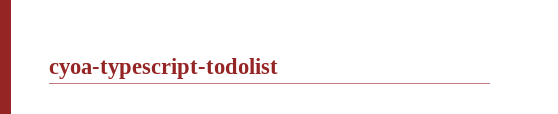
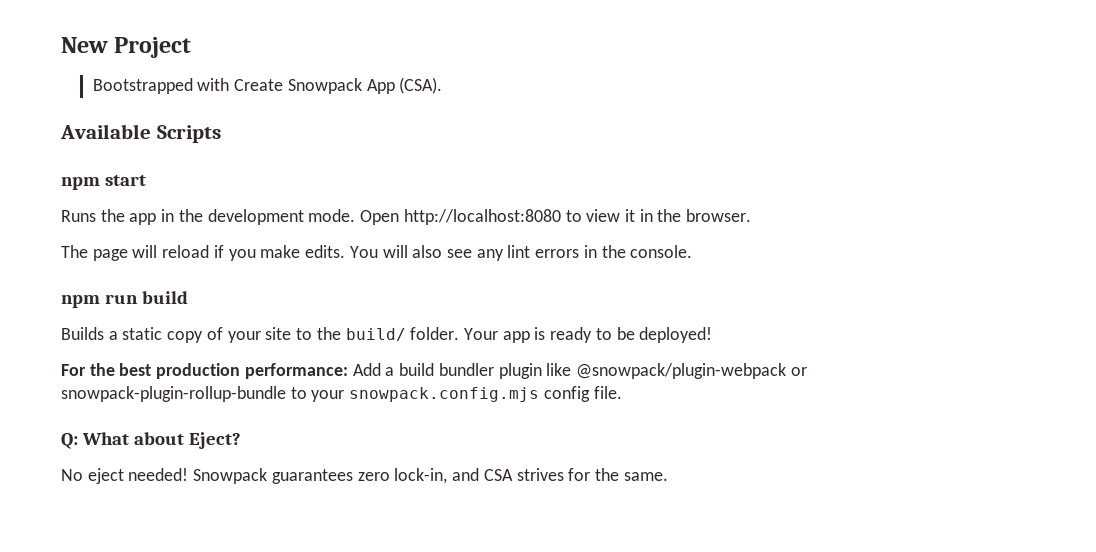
[49,58,278,79] cyoa-typescript-todolist -> [61,37,192,58] [92,77,443,94] [60,124,221,143] [61,175,146,190] [61,209,752,225] [61,245,693,261] [61,291,188,308] [61,327,713,343] [61,363,807,379] [61,386,622,402] [61,432,241,449] [61,468,668,484] New Project // Bootstrapped with Create Snowpack App (CSA). // Available Scripts // npm start // Runs the app in the development mode. Open http://localhost:8080 to view it in the browser. // The page will reload if you make edits. You will also see any lint errors in the console. // npm run build // Builds a static copy of your site to the build/ folder. Your app is ready to be deployed! // For the best production performance: Add a build bundler plugin like @snowpack/plugin-webpack or snowpack-plugin-rollup-bundle to your snowpack.config.mjs config file. // Q: What about Eject? // No eject needed! Snowpack guarantees zero lock-in, and CSA strives for the same.

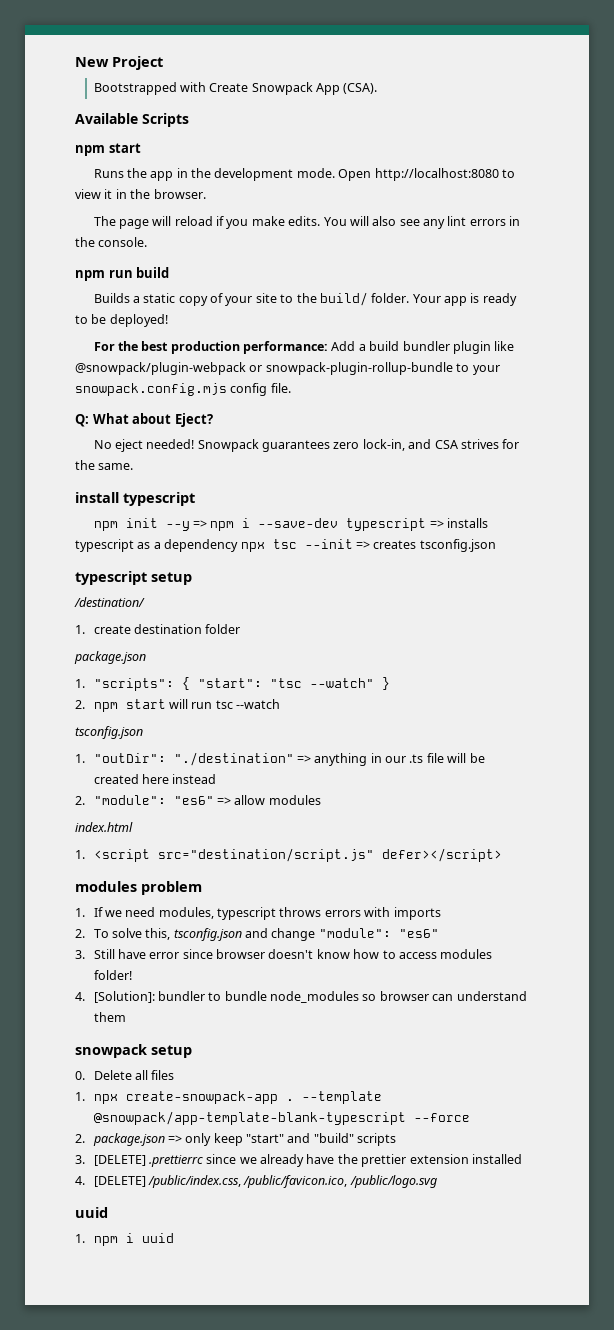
(668, 476) none -> [75,492,195,506] [93,518,489,531] [75,539,496,552] [75,571,192,585] [74,597,145,607] [75,624,241,634] [74,651,146,664] [75,677,390,691] [75,699,281,712] [75,726,143,739] [75,752,485,766] [93,774,217,784] [75,795,321,805] [75,822,133,832] [75,848,502,862] [75,881,202,895] [75,907,441,920] [75,928,439,941] [75,949,493,959] [93,970,132,980] [75,991,527,1003] [93,1012,126,1022] [75,1044,192,1058] [75,1070,175,1080] [75,1091,382,1104] [93,1111,470,1125] [75,1133,397,1146] [75,1154,522,1167] [75,1175,437,1188] [75,1207,108,1218] [75,1233,174,1246] // install typescript // npm init --y => npm i --save-dev typescript => installs typescript as a dependency npx tsc --init => creates tsconfig.json // typescript setup // /destination/ // 1. create destination folder // package.json // 1. "scripts": { "start": "tsc --watch" } // 2. npm start will run tsc --watch // tsconfig.json // 1. "outDir": "./destination" => anything in our .ts file will be created here instead // 2. "module": "es6" => allow modules // index.html // 1. <script src="destination/script.js" defer></script> // modules problem // 1. If we need modules, typescript throws errors with imports // 2. To solve this, tsconfig.json and change "module": "es6" // 3. Still have error since browser doesn't know how to access modules folder! // 4. [Solution]: bundler to bundle node_modules so browser can understand them // snowpack setup // 0. Delete all files // 1. npx create-snowpack-app . --template @snowpack/app-template-blank-typescript --force // 2. package.json => only keep "start" and "build" scripts // 3. [DELETE] .prettierrc since we already have the prettier extension installed // 4. [DELETE] /public/index.css, /public/favicon.ico, /public/logo.svg // uuid // 1. npm i uuid

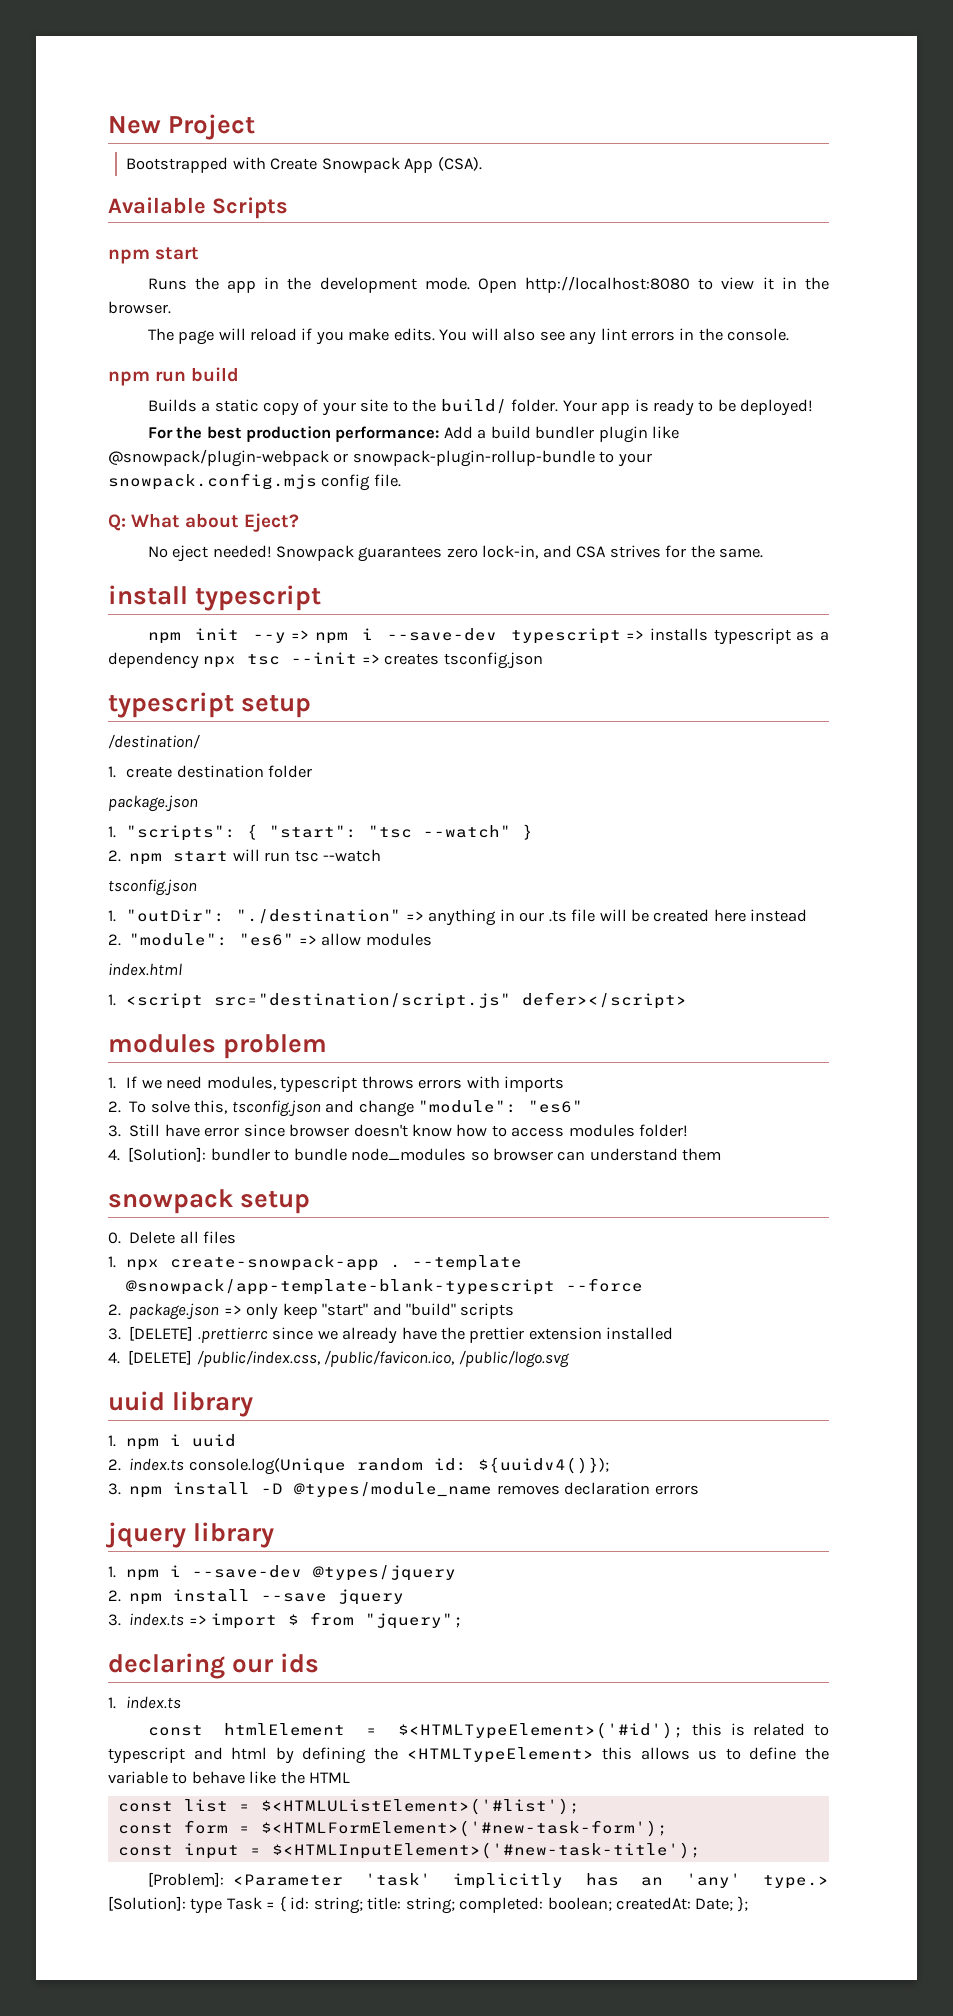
(108, 1212) none -> [172,1391,254,1417] library
(174, 1238) none -> [108,1457,609,1475] [108,1482,699,1498] [106,1522,275,1548] [108,1565,457,1581] [108,1589,405,1605] [108,1612,465,1629] [108,1653,320,1679] [108,1696,182,1709] [147,1722,830,1739] [108,1747,830,1764] [108,1771,351,1784] [117,1798,580,1815] [117,1820,668,1837] [117,1842,701,1859] [147,1872,829,1889] [108,1896,748,1914] // 2. index.ts console.log(Unique random id: ${uuidv4()}); // 3. npm install -D @types/module_name removes declaration errors // jquery library // 1. npm i --save-dev @types/jquery // 2. npm install --save jquery // 3. index.ts => import $ from "jquery"; // declaring our ids // 1. index.ts // const htmlElement = $<HTMLTypeElement>('#id'); this is related to typescript and html by defining the <HTMLTypeElement> this allows us to define the variable to behave like the HTML // const list = $<HTMLUListElement>('#list'); // const form = $<HTMLFormElement>('#new-task-form'); // const input = $<HTMLInputElement>('#new-task-title'); // [Problem]: <Parameter 'task' implicitly has an 'any' type.> [Solution]: type Task = { id: string; title: string; completed: boolean; createdAt: Date; };

